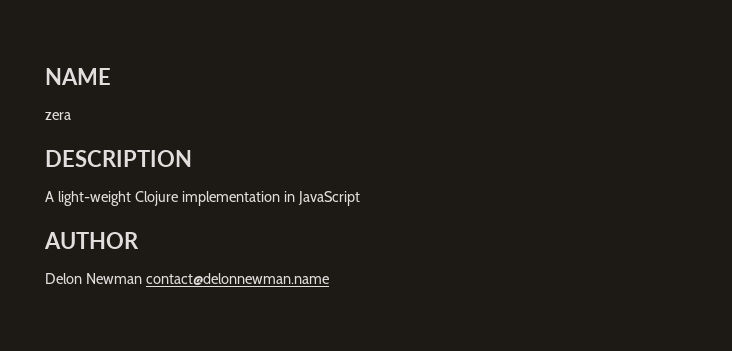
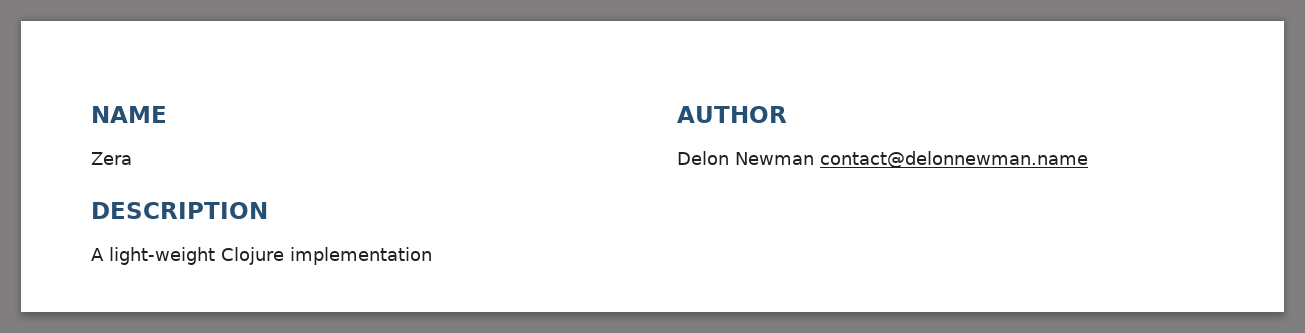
[45,112,71,120] zera -> [91,152,132,165] Zera
[283,191,360,206] in JavaScript -> (432, 256) none

